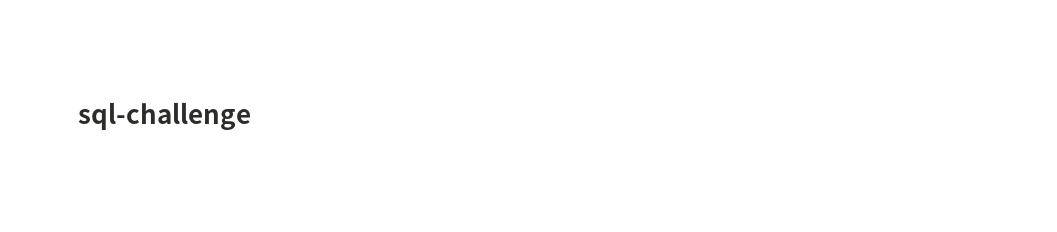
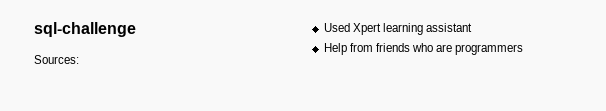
(251, 116) none -> [34,55,79,64] [323,23,472,35] [323,43,524,55] // Sources: // Used Xpert learning assistant // Help from friends who are programmers

